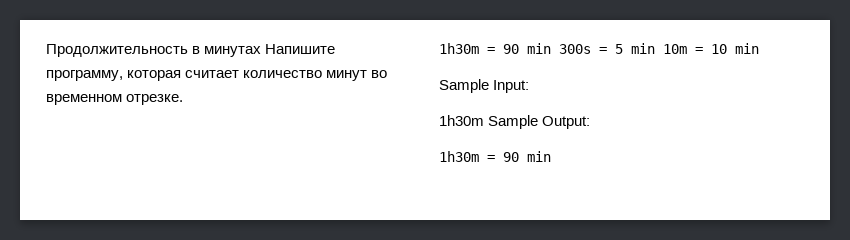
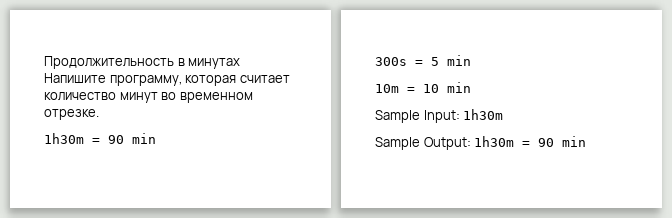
(551, 48) none -> (156, 138) //
(655, 48) none -> (471, 60) //
[439,115,484,126] // 1h30m -> [463,109,504,120] 1h30m //
(591, 122) // -> (471, 143) none

